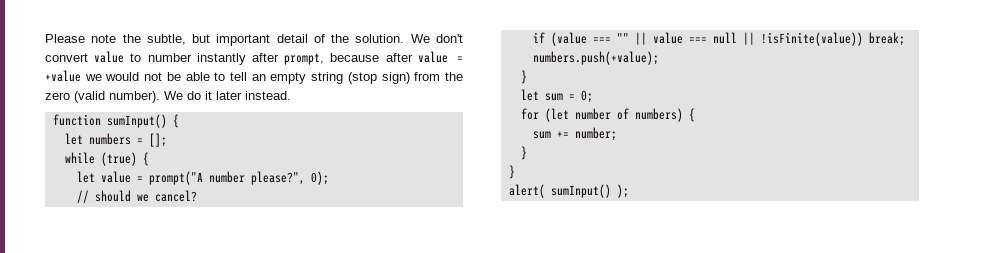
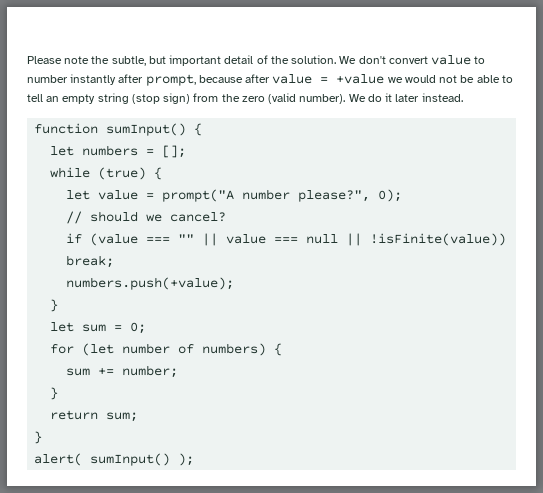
(527, 153) none -> [50,410,139,422] // return sum;

